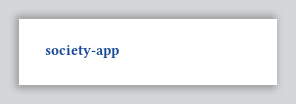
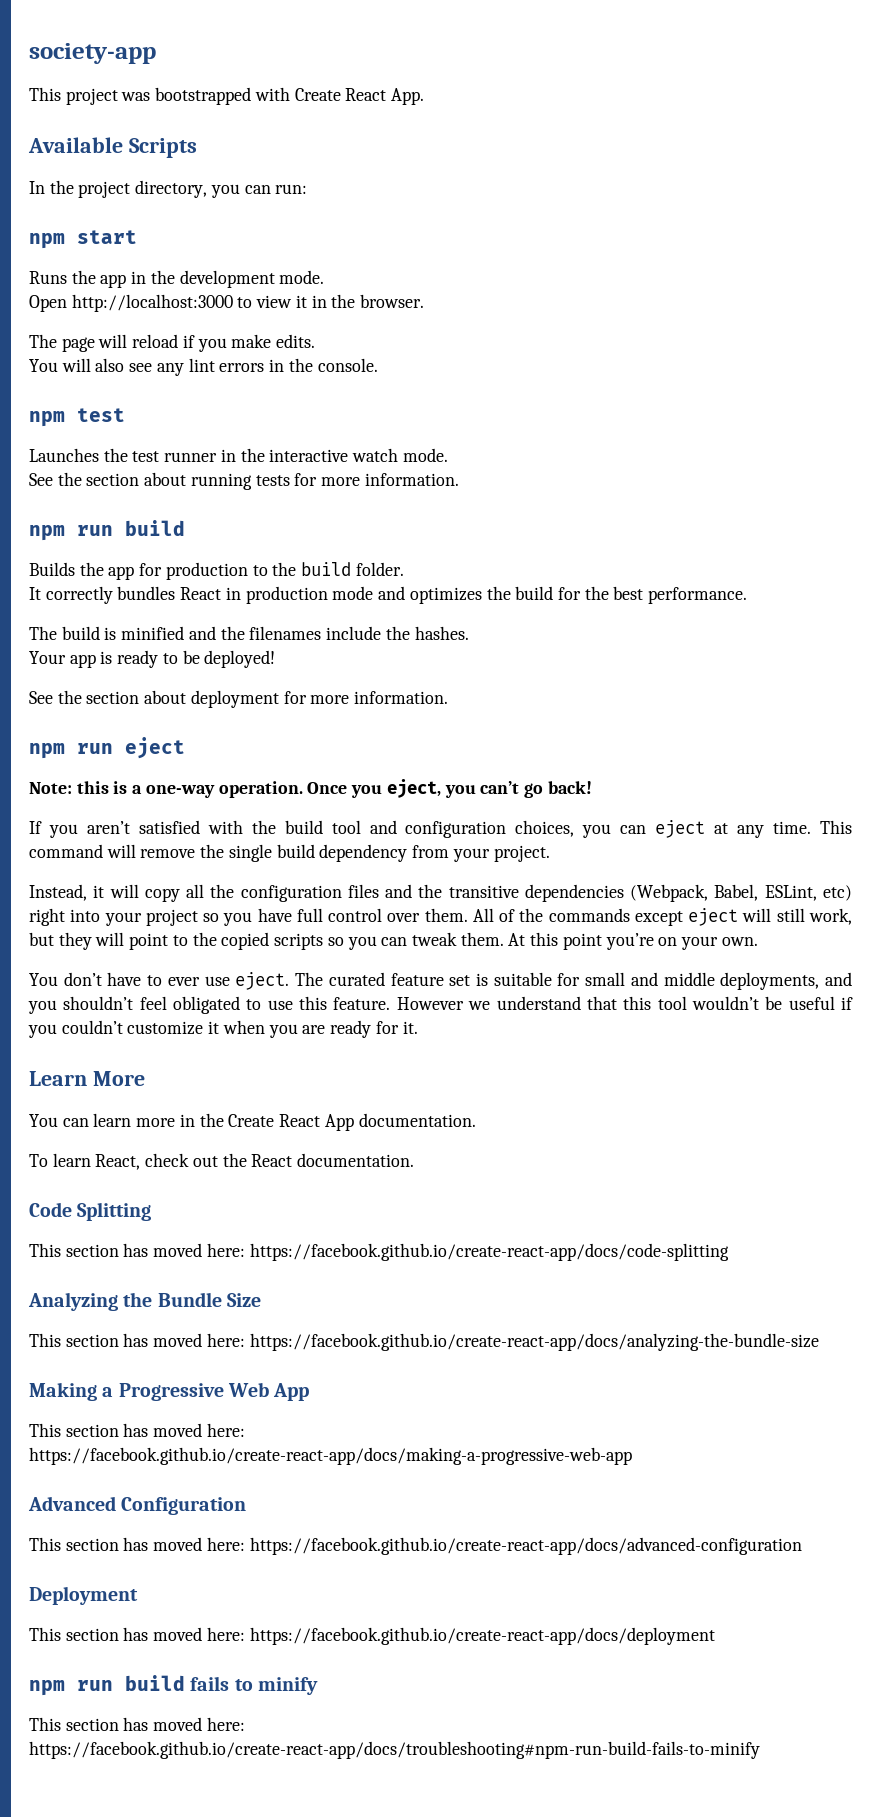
(119, 51) none -> [29,87,425,105] [28,137,197,158] [29,180,308,198] [29,230,137,249] [29,270,325,288] [29,294,425,312] [29,334,316,352] [29,358,378,376] [29,408,125,427] [29,448,448,462] [29,472,459,490] [29,520,185,541] [29,562,404,580] [29,586,748,604] [29,626,469,640] [29,650,276,668] [29,690,449,708] [29,737,185,759] [29,779,592,798] [29,820,853,838] [29,844,550,862] [29,884,852,902] [29,908,853,926] [29,932,758,950] [29,972,852,990] [28,996,854,1014] [28,1020,418,1038] [29,1071,145,1086] [29,1113,476,1131] [29,1153,415,1170] [29,1202,152,1221] [29,1243,729,1261] [28,1292,261,1311] [29,1333,819,1351] [29,1382,310,1401] [29,1423,245,1437] [29,1447,632,1465] [28,1496,247,1515] [29,1537,802,1555] [29,1586,138,1605] [29,1627,715,1645] [29,1675,318,1696] [29,1717,245,1731] [29,1741,760,1759] // This project was bootstrapped with Create React App. // Available Scripts // In the project directory, you can run: // npm start // Runs the app in the development mode. // Open http://localhost:3000 to view it in the browser. // The page will reload if you make edits. // You will also see any lint errors in the console. // npm test // Launches the test runner in the interactive watch mode. // See the section about running tests for more information. // npm run build // Builds the app for production to the build folder. // It correctly bundles React in production mode and optimizes the build for the best performance. // The build is minified and the filenames include the hashes. // Your app is ready to be deployed! // See the section about deployment for more information. // npm run eject // Note: this is a one-way operation. Once you eject, you can’t go back! // If you aren’t satisfied with the build tool and configuration choices, you can eject at any time. This command will remove the single build dependency from your project. // Instead, it will copy all the configuration files and the transitive dependencies (Webpack, Babel, ESLint, etc) right into your project so you have full control over them. All of the commands except eject will still work, but they will point to the copied scripts so you can tweak them. At this point you’re on your own. // You don’t have to ever use eject. The curated feature set is suitable for small and middle deployments, and you shouldn’t feel obligated to use this feature. However we understand that this tool wouldn’t be useful if you couldn’t customize it when you are ready for it. // Learn More // You can learn more in the Create React App documentation. // To learn React, check out the React documentation. // Code Splitting // This section has moved here: https://facebook.github.io/create-react-app/docs/code-splitting // Analyzing the Bundle Size // This section has moved here: https://facebook.github.io/create-react-app/docs/analyzing-the-bundle-size // Making a Progressive Web App // This section has moved here: https://facebook.github.io/create-react-app/docs/making-a-progressive-web-app // Advanced Configuration // This section has moved here: https://facebook.github.io/create-react-app/docs/advanced-configuration // Deployment // This section has moved here: https://facebook.github.io/create-react-app/docs/deployment // npm run build fails to minify // This section has moved here: https://facebook.github.io/create-react-app/docs/troubleshooting#npm-run-build-fails-to-minify

